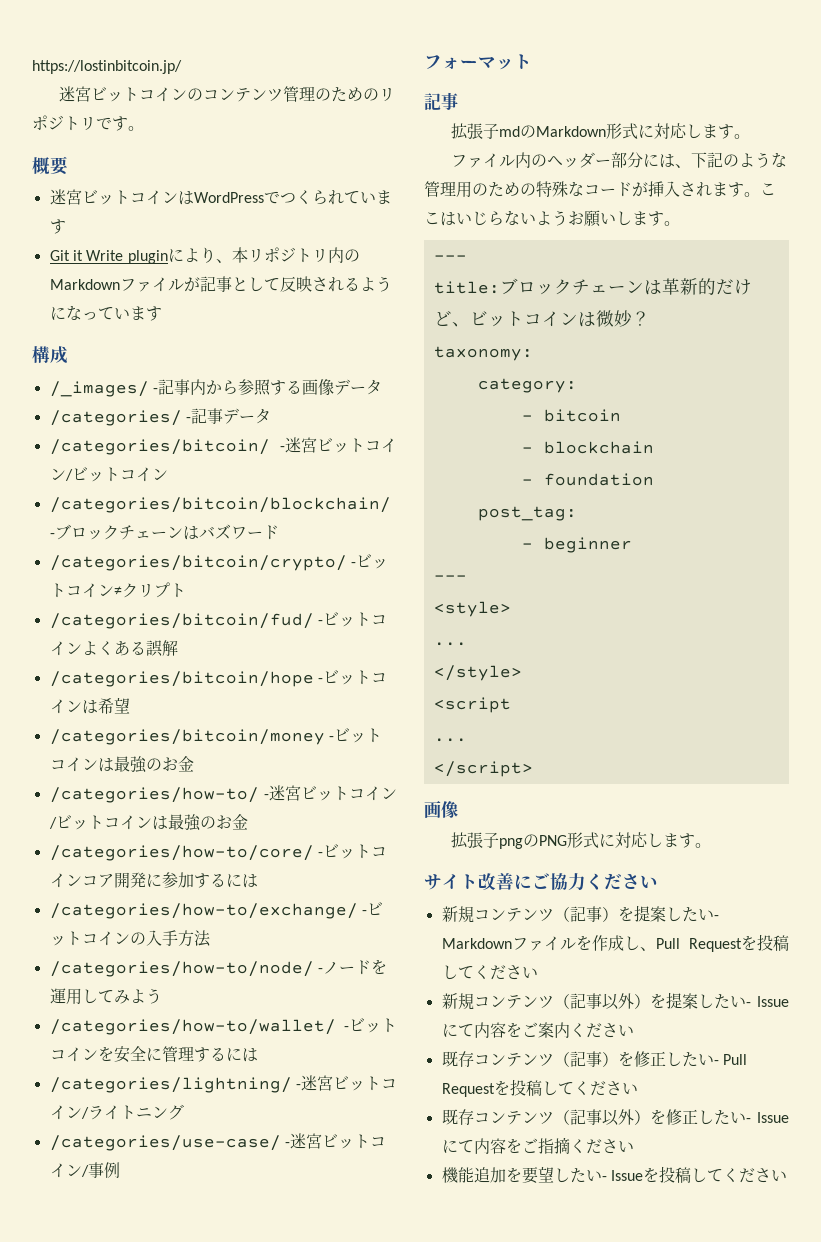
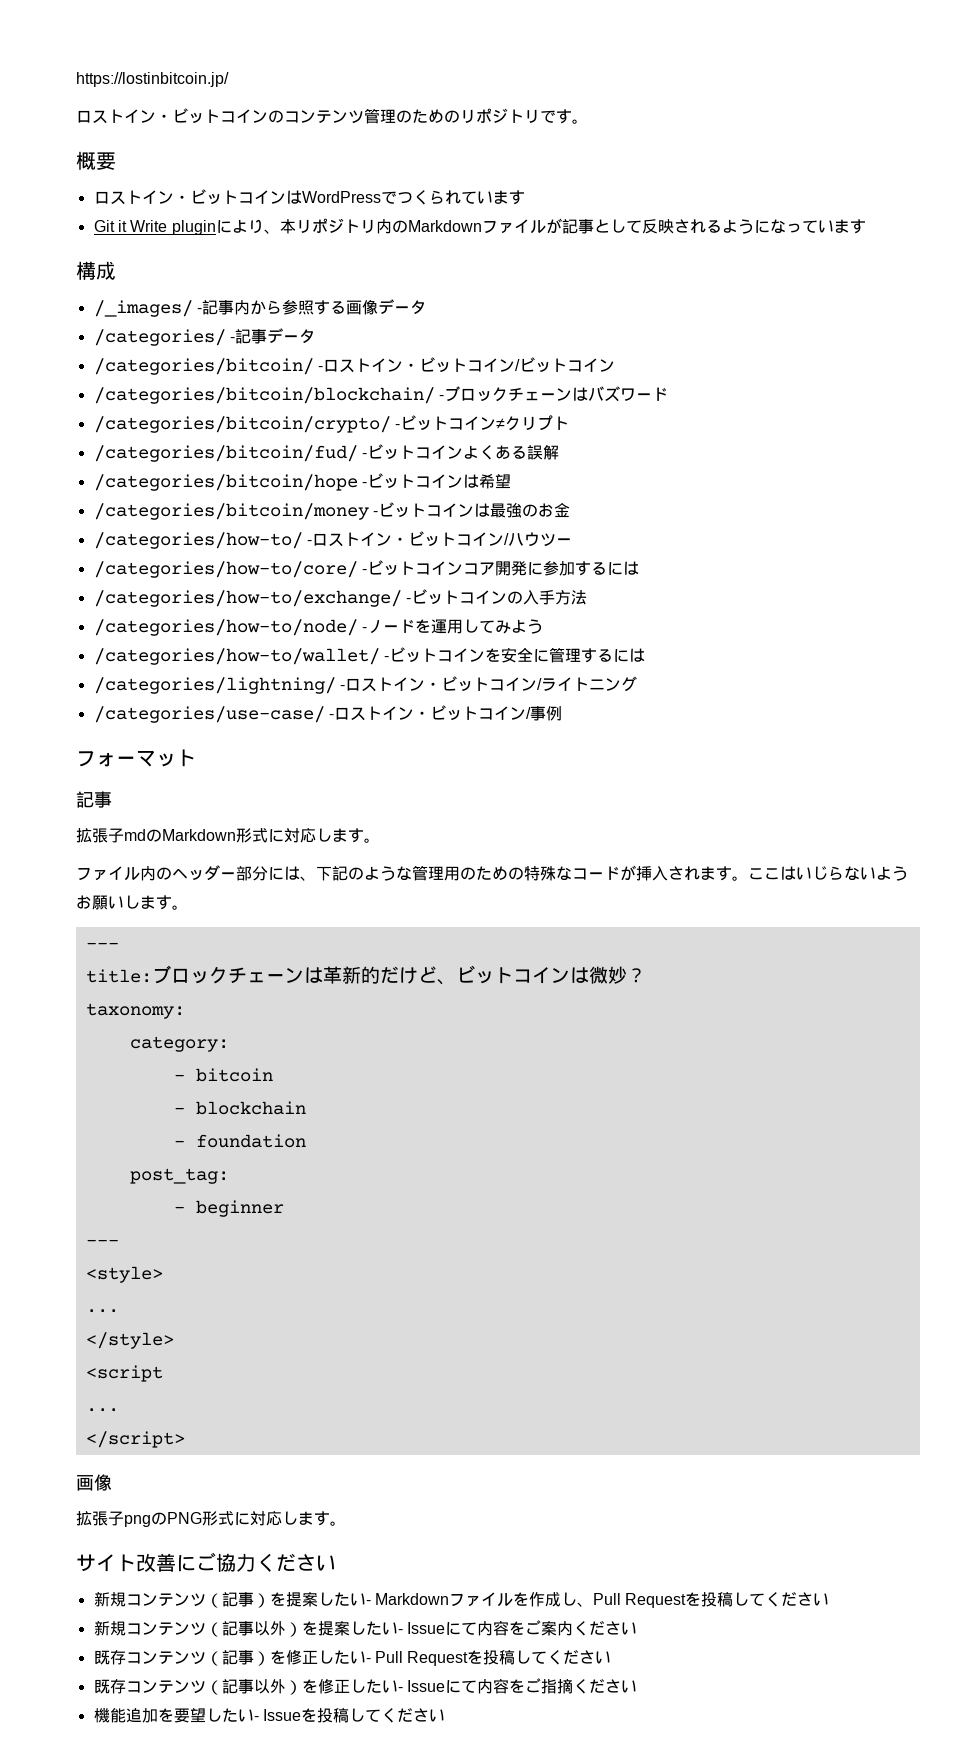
[59,86,92,102] 迷宮 -> [76,109,172,124] ロストイン・
[49,189,82,205] 迷宮 -> [93,190,190,205] ロストイン・
[285,437,317,453] 迷宮 -> [322,358,419,373] ロストイン・
[269,785,397,801] [48,814,248,831] 迷宮ビットコイン/ビットコインは最強のお金 -> [311,531,572,547] ロストイン・ビットコイン/ハウツー
[301,1075,333,1091] 迷宮 -> [344,677,441,692] ロストイン・
[289,1133,322,1149] 迷宮 -> [333,706,430,721] ロストイン・

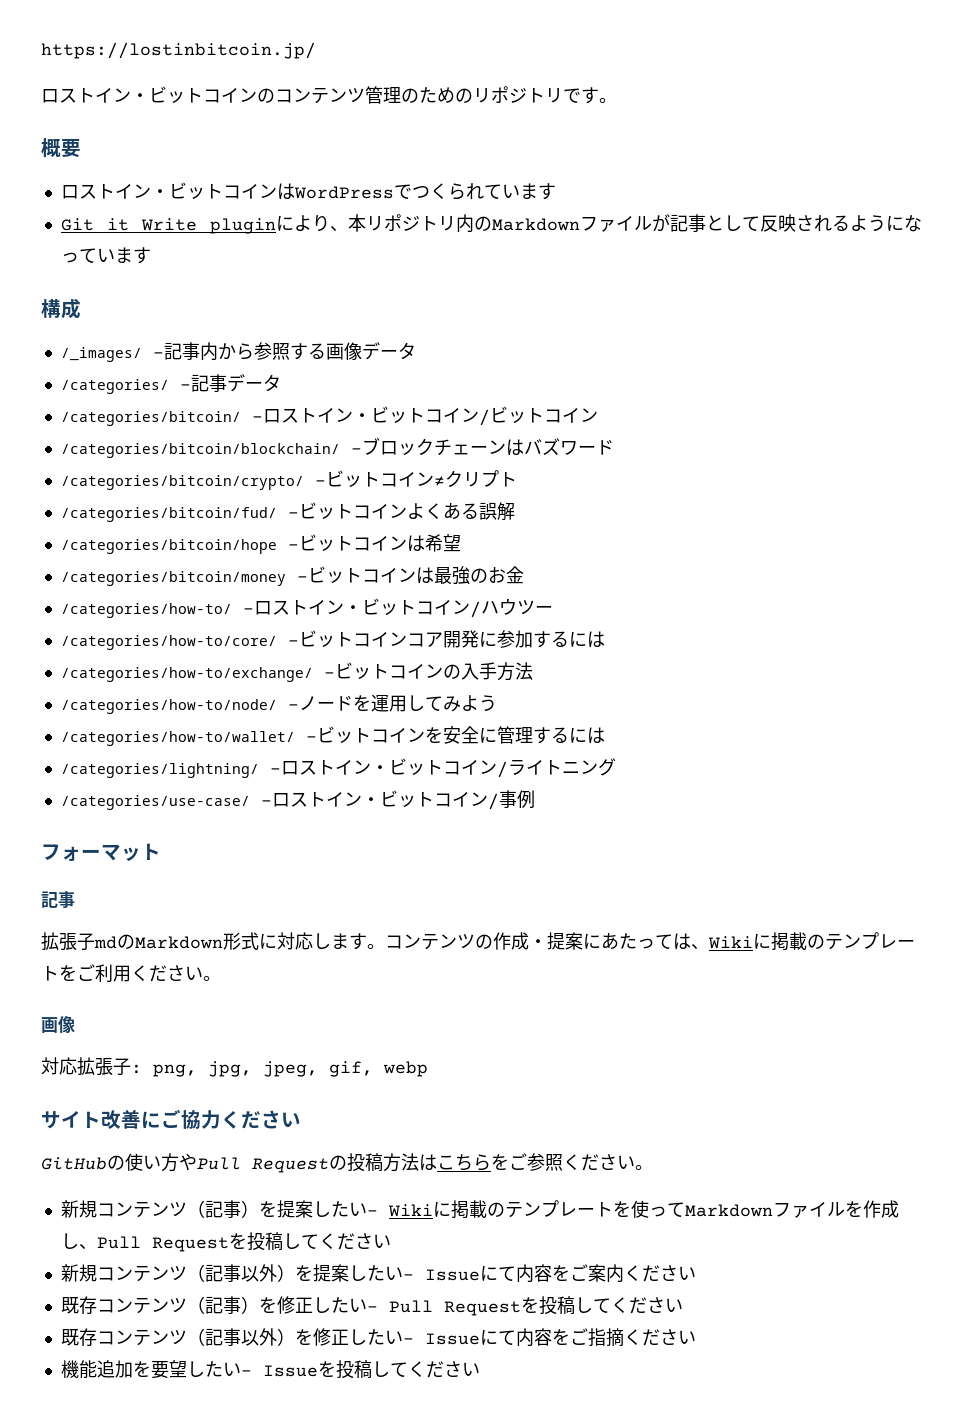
[76,865,908,881] [76,895,188,910] [85,942,119,949] [85,965,646,985] [85,1003,185,1019] [129,1036,229,1052] [173,1068,273,1082] [173,1101,306,1115] [173,1134,306,1148] [129,1168,229,1184] [173,1200,284,1217] [85,1239,119,1246] [85,1266,163,1283] [85,1309,119,1313] [85,1332,174,1349] [85,1365,163,1382] [85,1408,119,1412] [85,1431,185,1448] [76,1474,112,1491] [76,1511,346,1527] // ファイル内のヘッダー部分には、下記のような管理用のための特殊なコードが挿入されます。ここはいじらないようお願いします。 // --- // title:ブロックチェーンは革新的だけど、ビットコインは微妙？ // taxonomy: // category: // - bitcoin // - blockchain // - foundation // post_tag: // - beginner // --- // <style> // ... // </style> // <script // ... // </script> // 画像 // 拡張子pngのPNG形式に対応します。 -> [385,932,915,951] [41,964,221,982] [41,1016,75,1033] [41,1057,428,1077] コンテンツの作成・提案にあたっては、Wikiに掲載のテンプレートをご利用ください。 // 画像 // 対応拡張子: png, jpg, jpeg, gif, webp
(336, 1563) none -> [41,1153,653,1173] // GitHubの使い方やPull Requestの投稿方法はこちらをご参照ください。
(371, 1602) none -> [387,1200,685,1219] Wikiに掲載のテンプレートを使って

